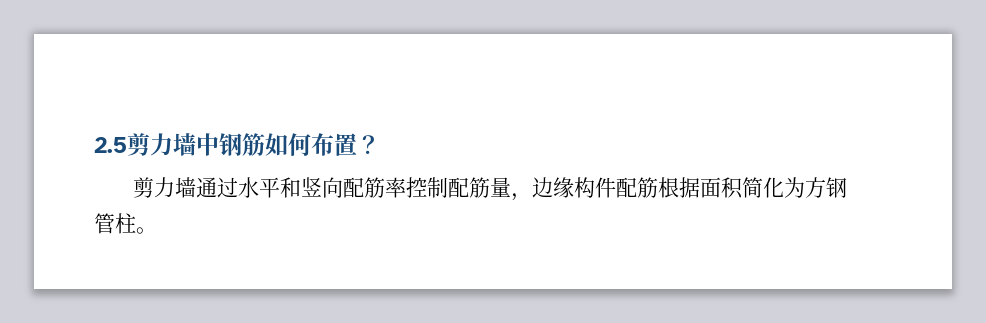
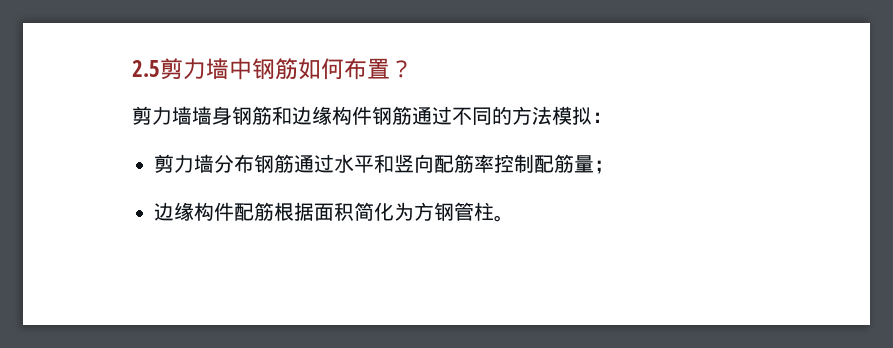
(197, 187) none -> [192,106,612,125] [154,154,294,173] 墙身钢筋和边缘构件钢筋通过不同的方法模拟： // 剪力墙分布钢筋
[511,193,533,201] ， -> [594,160,614,174] ； //

